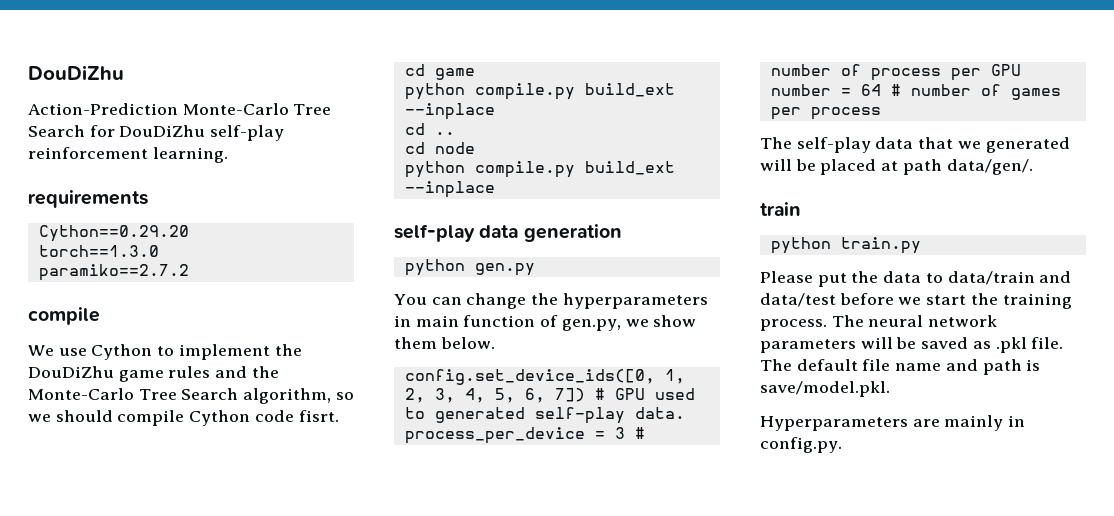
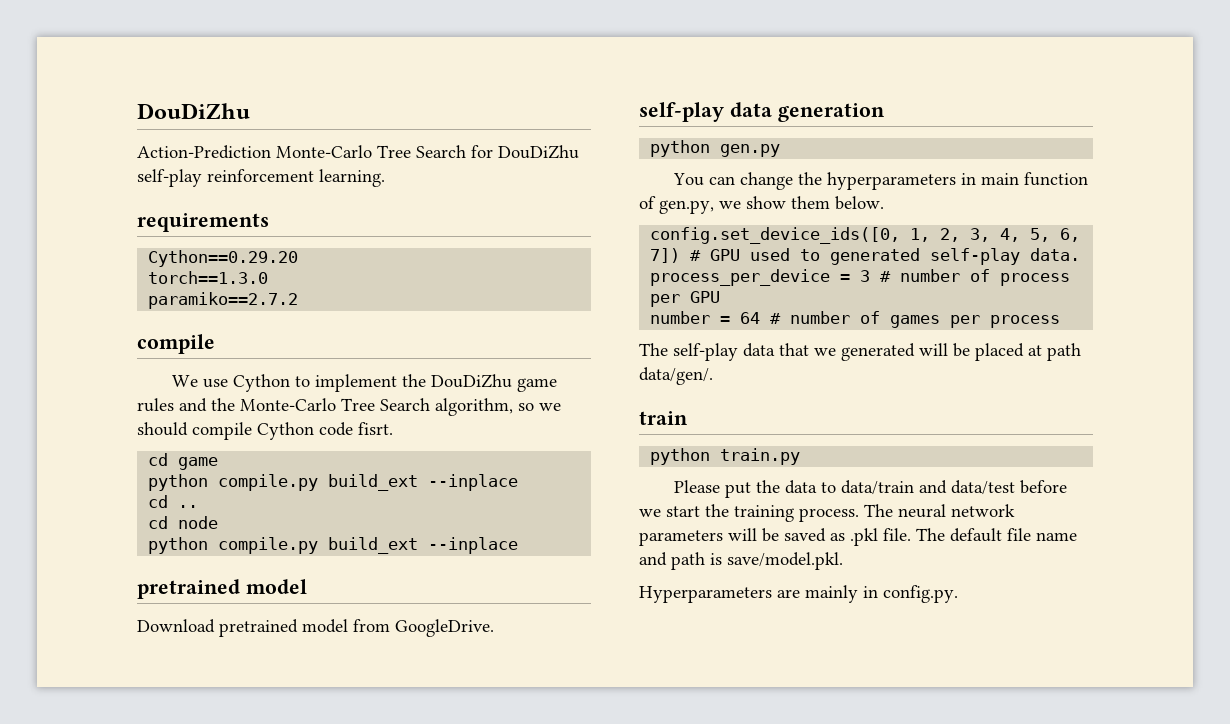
(495, 189) none -> [137,579,307,599] [137,619,494,637] // pretrained model // Download pretrained model from GoogleDrive.

